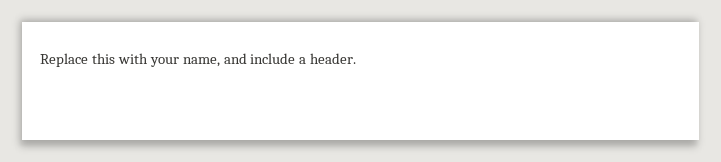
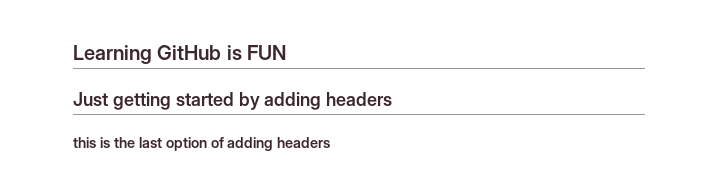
[40,53,357,67] Replace this with your name, and include a header. -> [73,45,287,64] [73,92,393,110] [73,137,331,151] Learning GitHub is FUN // Just getting started by adding headers // this is the last option of adding headers

